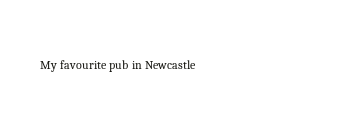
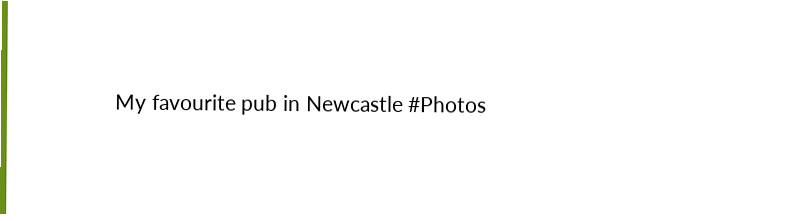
(196, 64) none -> [407,96,488,113] #Photos

